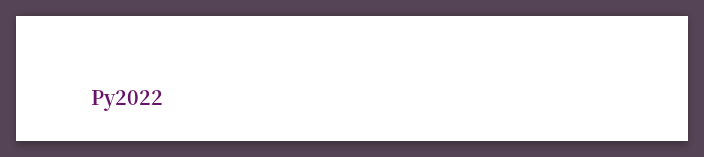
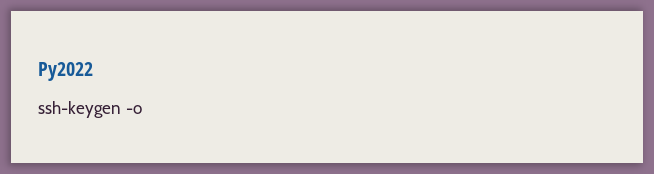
(163, 100) none -> [38,101,142,118] // ssh-keygen -o

